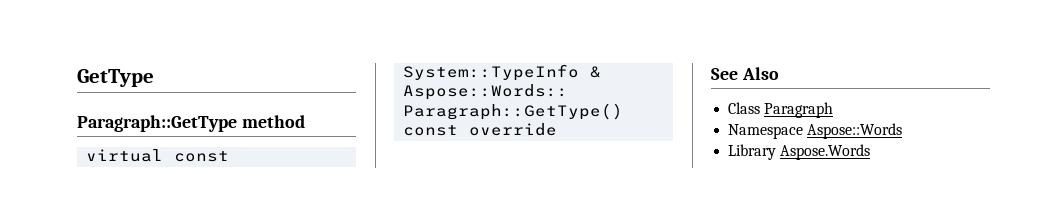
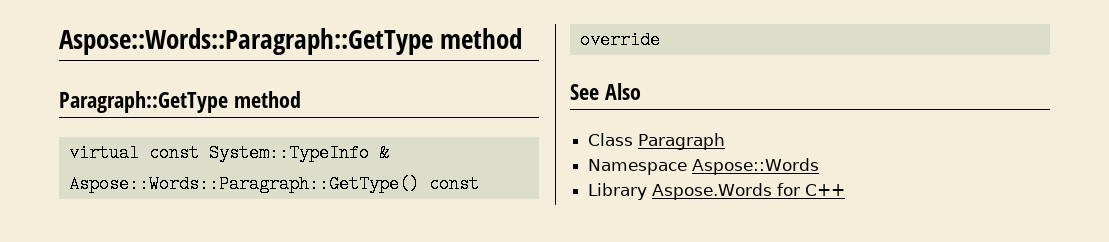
[77,69,154,87] GetType -> [59,28,523,55] Aspose::Words::Paragraph::GetType method
(871, 152) none -> [777,183,846,196] for C++

